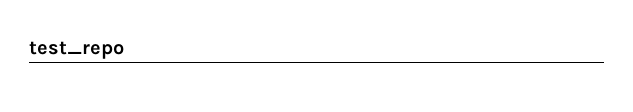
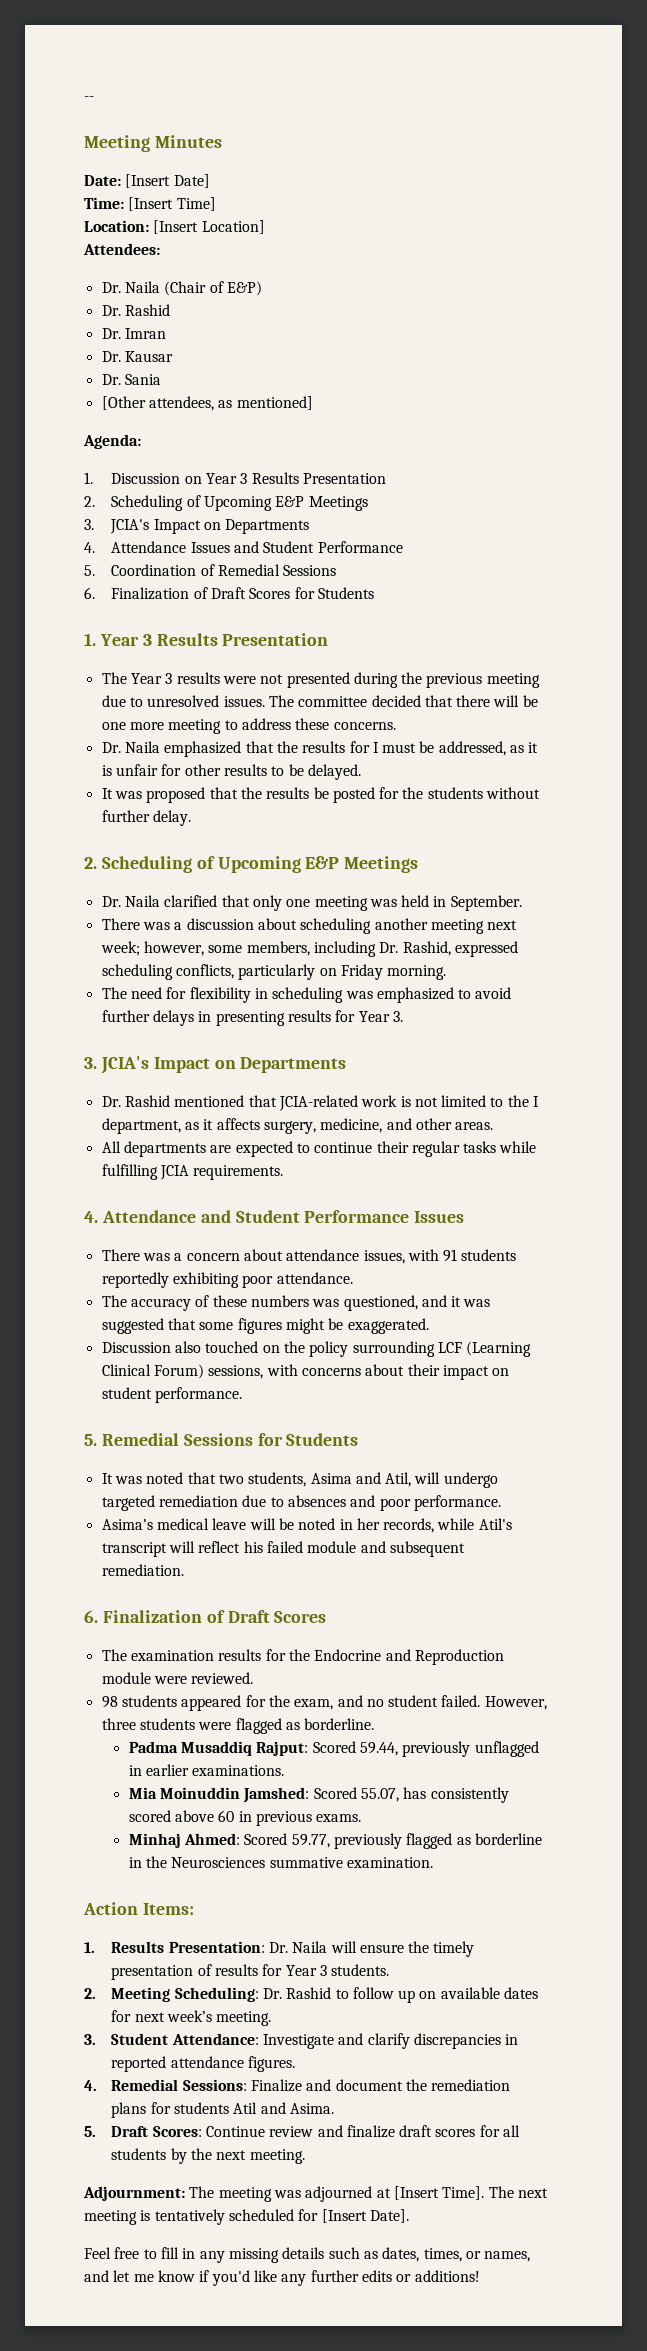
[29,41,124,59] test_repo -> [84,96,94,101] [84,135,222,152] [84,174,210,188] [84,197,216,211] [84,220,265,234] [83,243,160,255] [101,281,262,296] [101,304,170,316] [101,328,166,339] [101,351,173,362] [101,374,161,385] [101,396,313,411] [83,434,141,449] [84,472,386,484] [84,495,368,511] [84,519,310,534] [84,541,403,553] [84,564,337,576] [84,587,374,600] [84,633,329,646] [101,672,540,688] [101,695,538,707] [101,718,396,734] [101,741,539,757] [101,764,361,780] [101,787,541,803] [101,810,191,826] [84,856,419,873] [101,895,522,911] [101,918,518,934] [100,941,518,957] [101,964,447,980] [101,987,512,1003] [101,1010,403,1026] [84,1056,347,1074] [101,1095,540,1111] [101,1118,494,1134] [101,1141,537,1157] [101,1164,284,1180] [84,1210,465,1223] [101,1249,517,1264] [101,1272,353,1288] [101,1295,491,1311] [101,1318,429,1334] [101,1341,532,1357] [101,1364,510,1380] [101,1387,242,1403] [84,1433,359,1446] [101,1472,498,1488] [101,1495,501,1511] [101,1518,512,1533] [101,1541,465,1557] [101,1564,184,1576] [84,1610,327,1623] [101,1649,504,1665] [101,1672,254,1684] [101,1695,547,1711] [101,1718,375,1734] [128,1741,539,1757] [128,1764,285,1776] [128,1787,509,1803] [128,1810,362,1826] [128,1833,543,1849] [128,1856,434,1868] [83,1902,194,1915] [84,1941,475,1957] [111,1964,390,1980] [84,1987,539,2003] [111,2010,272,2026] [84,2033,519,2049] [111,2056,295,2072] [84,2079,511,2092] [111,2102,334,2118] [84,2125,521,2138] [111,2148,305,2164] [83,2186,548,2202] [84,2209,409,2225] [84,2247,531,2263] [84,2270,480,2286] -- // Meeting Minutes // Date: [Insert Date] // Time: [Insert Time] // Location: [Insert Location] // Attendees: // Dr. Naila (Chair of E&P) // Dr. Rashid // Dr. Imran // Dr. Kausar // Dr. Sania // [Other attendees, as mentioned] // Agenda: // 1. Discussion on Year 3 Results Presentation // 2. Scheduling of Upcoming E&P Meetings // 3. JCIA's Impact on Departments // 4. Attendance Issues and Student Performance // 5. Coordination of Remedial Sessions // 6. Finalization of Draft Scores for Students // 1. Year 3 Results Presentation // The Year 3 results were not presented during the previous meeting due to unresolved issues. The committee decided that there will be one more meeting to address these concerns. // Dr. Naila emphasized that the results for I must be addressed, as it is unfair for other results to be delayed. // It was proposed that the results be posted for the students without further delay. // 2. Scheduling of Upcoming E&P Meetings // Dr. Naila clarified that only one meeting was held in September. // There was a discussion about scheduling another meeting next week; however, some members, including Dr. Rashid, expressed scheduling conflicts, particularly on Friday morning. // The need for flexibility in scheduling was emphasized to avoid further delays in presenting results for Year 3. // 3. JCIA's Impact on Departments // Dr. Rashid mentioned that JCIA-related work is not limited to the I department, as it affects surgery, medicine, and other areas. // All departments are expected to continue their regular tasks while fulfilling JCIA requirements. // 4. Attendance and Student Performance Issues // There was a concern about attendance issues, with 91 students reportedly exhibiting poor attendance. // The accuracy of these numbers was questioned, and it was suggested that some figures might be exaggerated. // Discussion also touched on the policy surrounding LCF (Learning Clinical Forum) sessions, with concerns about their impact on student performance. // 5. Remedial Sessions for Students // It was noted that two students, Asima and Atil, will undergo targeted remediation due to absences and poor performance. // Asima’s medical leave will be noted in her records, while Atil's transcript will reflect his failed module and subsequent remediation. // 6. Finalization of Draft Scores // The examination results for the Endocrine and Reproduction module were reviewed. // 98 students appeared for the exam, and no student failed. However, three students were flagged as borderline. // Padma Musaddiq Rajput: Scored 59.44, previously unflagged in earlier examinations. // Mia Moinuddin Jamshed: Scored 55.07, has consistently scored above 60 in previous exams. // Minhaj Ahmed: Scored 59.77, previously flagged as borderline in the Neurosciences summative examination. // Action Items: // 1. Results Presentation: Dr. Naila will ensure the timely presentation of results for Year 3 students. // 2. Meeting Scheduling: Dr. Rashid to follow up on available dates for next week’s meeting. // 3. Student Attendance: Investigate and clarify discrepancies in reported attendance figures. // 4. Remedial Sessions: Finalize and document the remediation plans for students Atil and Asima. // 5. Draft Scores: Continue review and finalize draft scores for all students by the next meeting. // Adjournment: The meeting was adjourned at [Insert Time]. The next meeting is tentatively scheduled for [Insert Date]. // Feel free to fill in any missing details such as dates, times, or names, and let me know if you'd like any further edits or additions!

